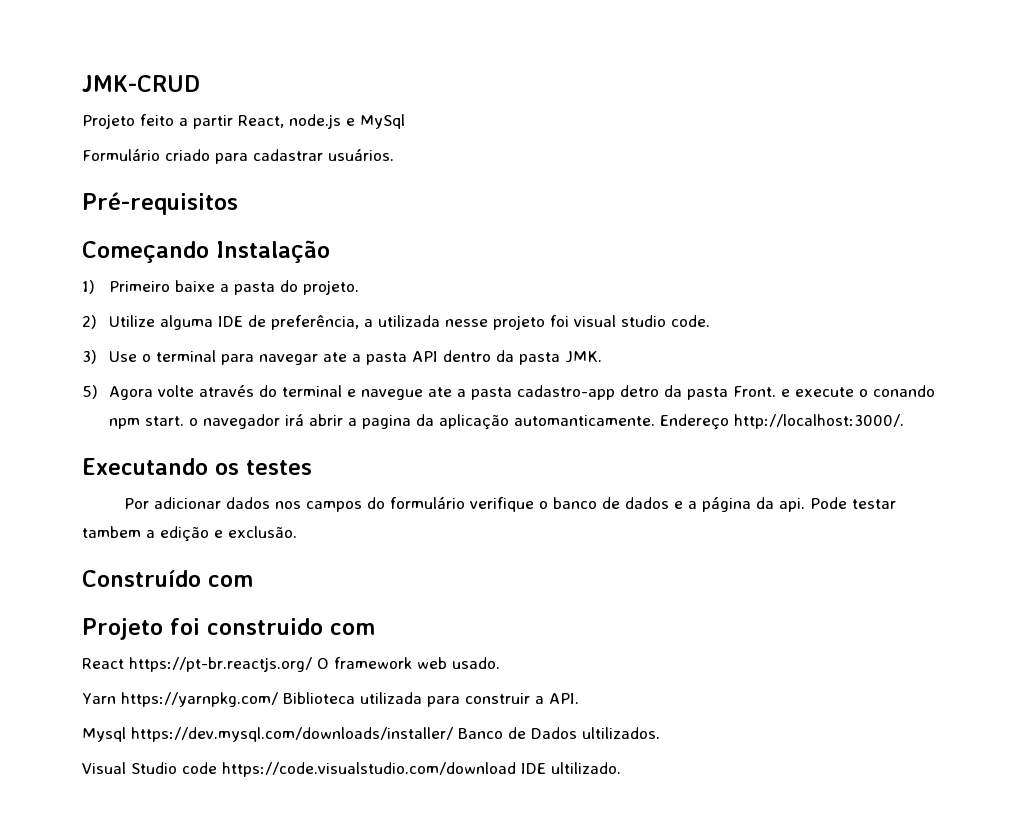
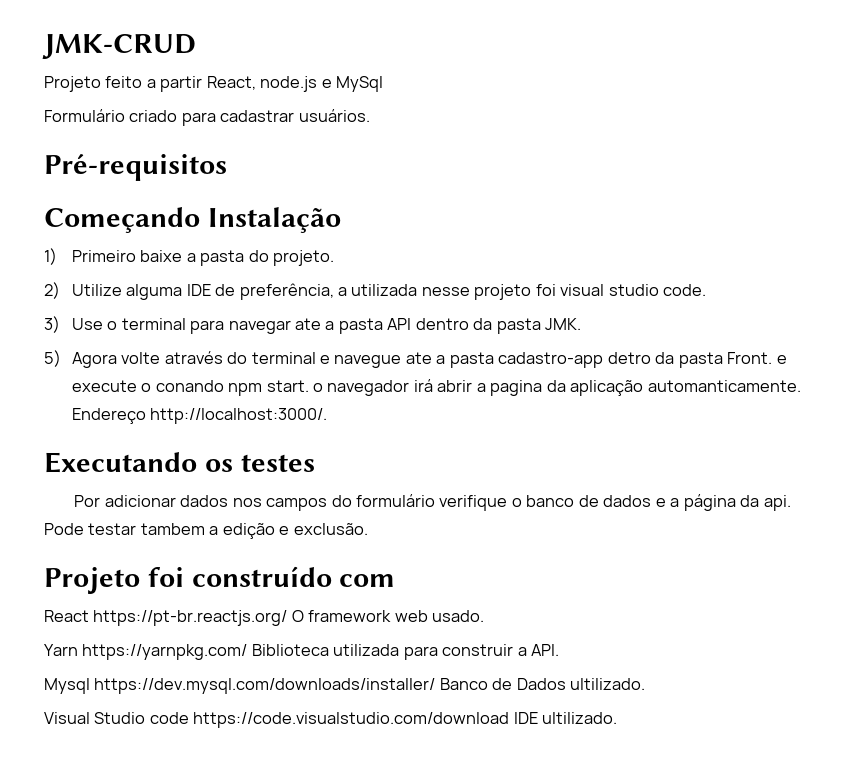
[82,569,253,587] // Construído com -> (368, 529) none
[207,618,323,635] construido -> [191,566,332,587] construído
[581,727,660,739] ultilizados. -> [570,678,646,690] ultilizado.

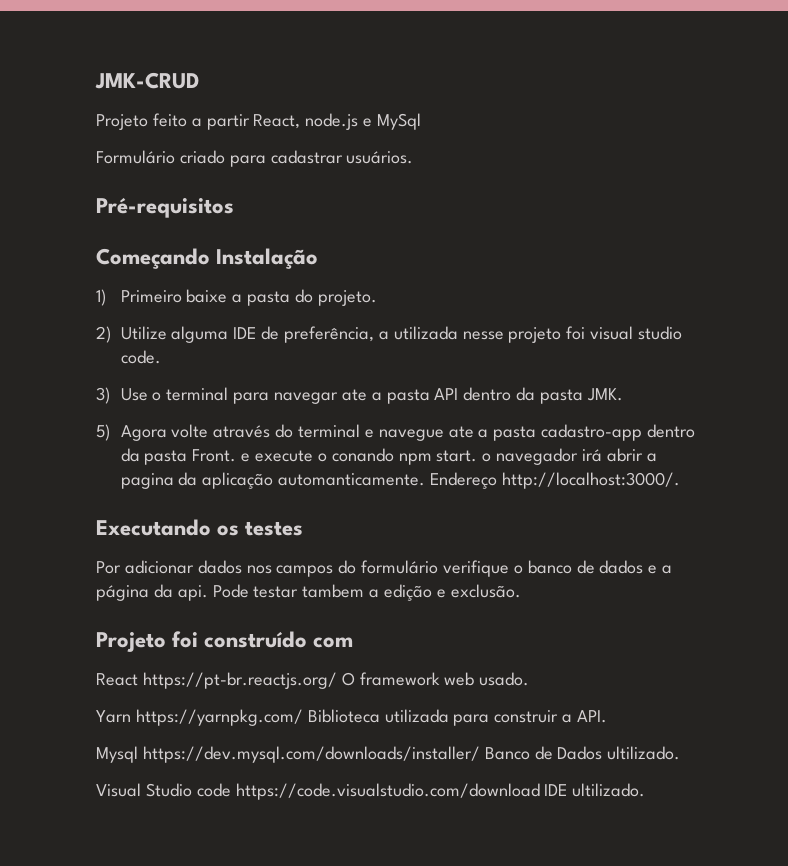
[607,352,651,364] detro -> [647,424,696,438] dentro

